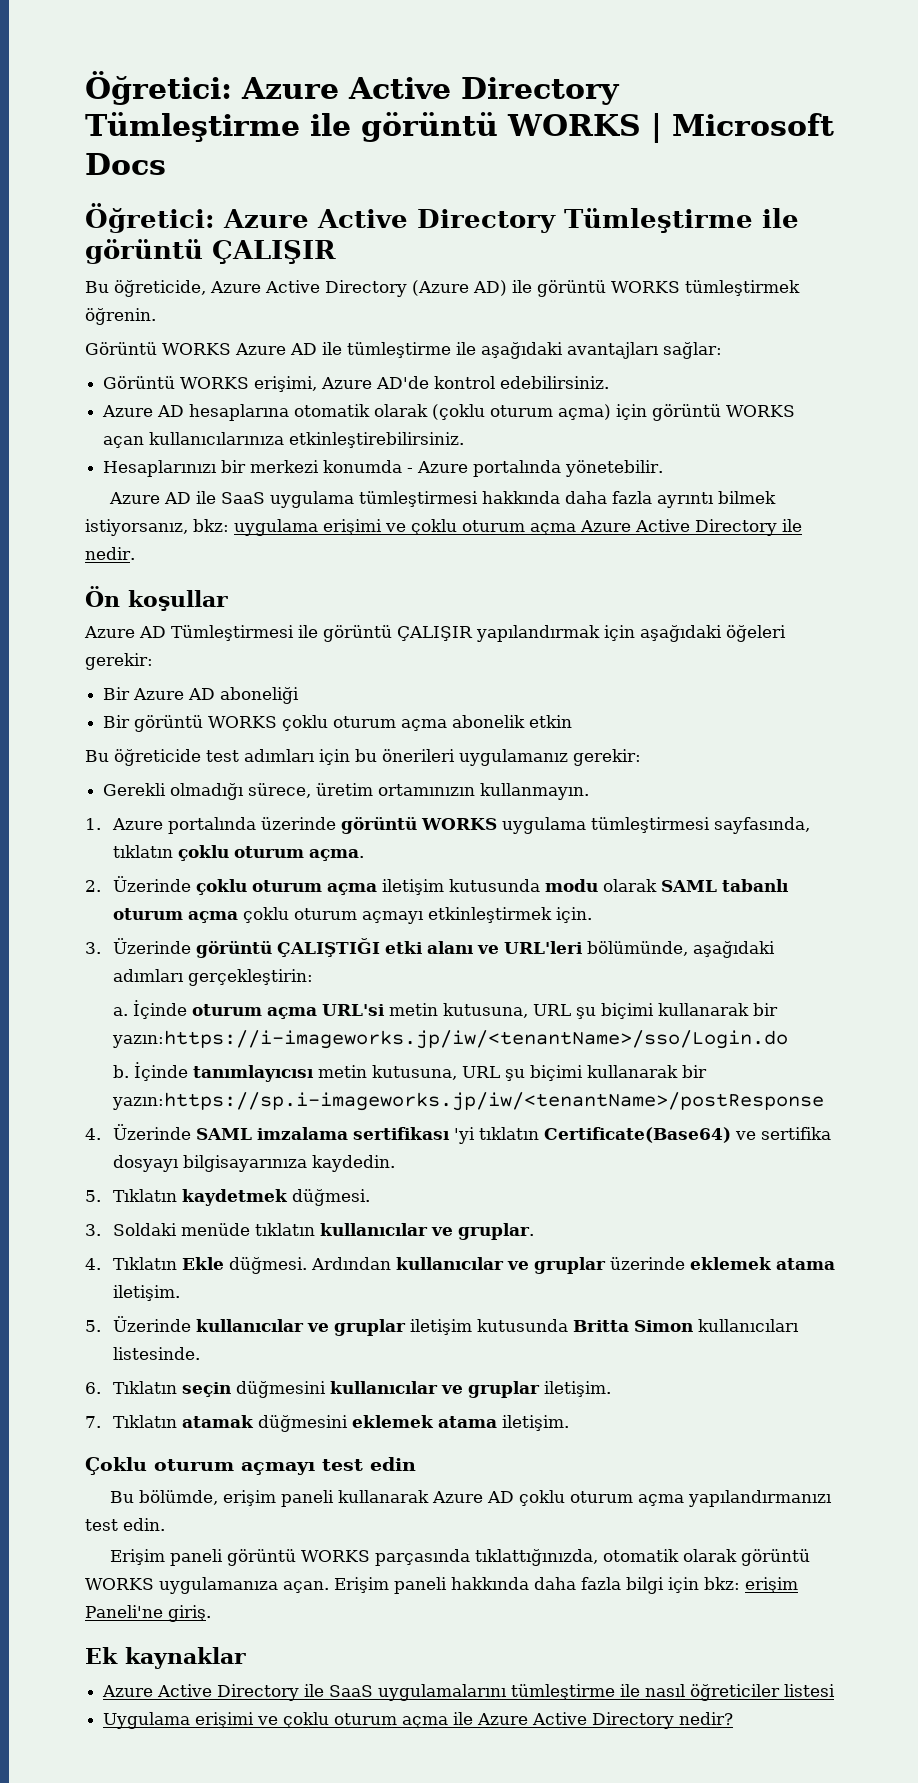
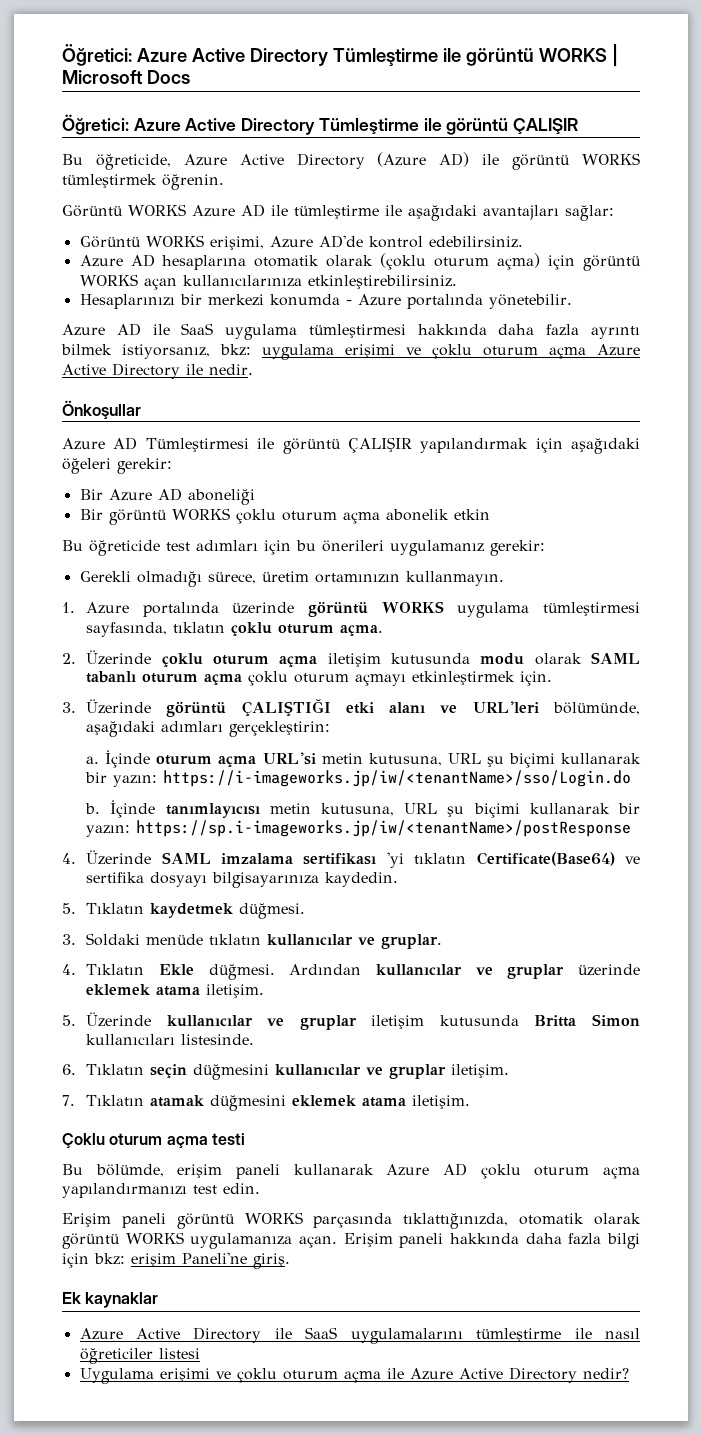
[85,586,228,611] Ön koşullar -> [62,400,141,419] Önkoşullar
[112,1030,789,1049] yazın:https://i-imageworks.jp/iw/<tenantName>/sso/Login.do -> [113,770,632,787] yazın: https://i-imageworks.jp/iw/<tenantName>/sso/Login.do
[112,1092,825,1111] yazın:https://sp.i-imageworks.jp/iw/<tenantName>/postResponse -> [86,820,632,837] yazın: https://sp.i-imageworks.jp/iw/<tenantName>/postResponse
[241,1457,416,1475] açmayı test edin -> [166,1133,245,1148] açma testi

